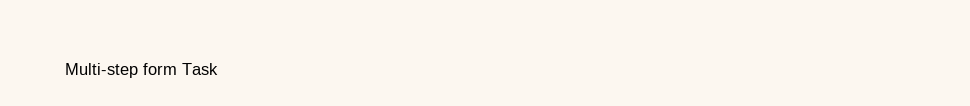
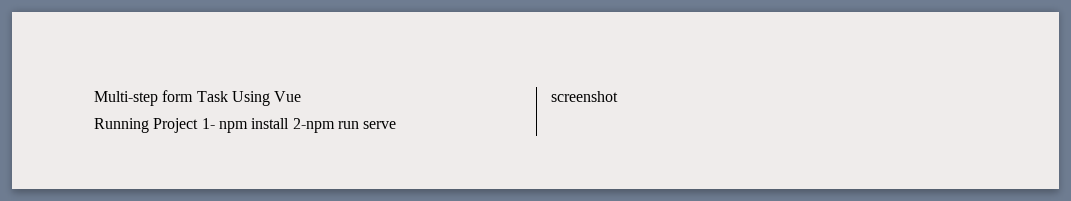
(218, 69) none -> [231,91,302,106] [94,118,397,133] [551,91,618,102] Using Vue // Running Project 1- npm install 2-npm run serve // screenshot

